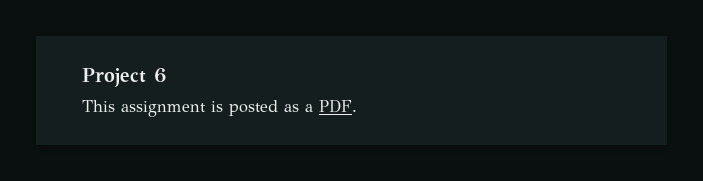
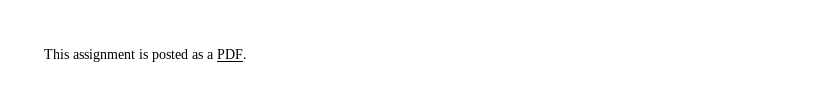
[82,68,167,87] Project 6 // -> (44, 54) none

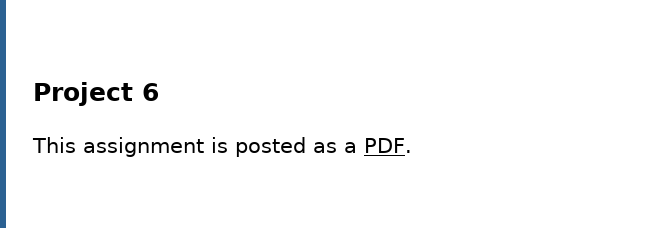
(44, 54) none -> [33,82,159,106] Project 6 //

